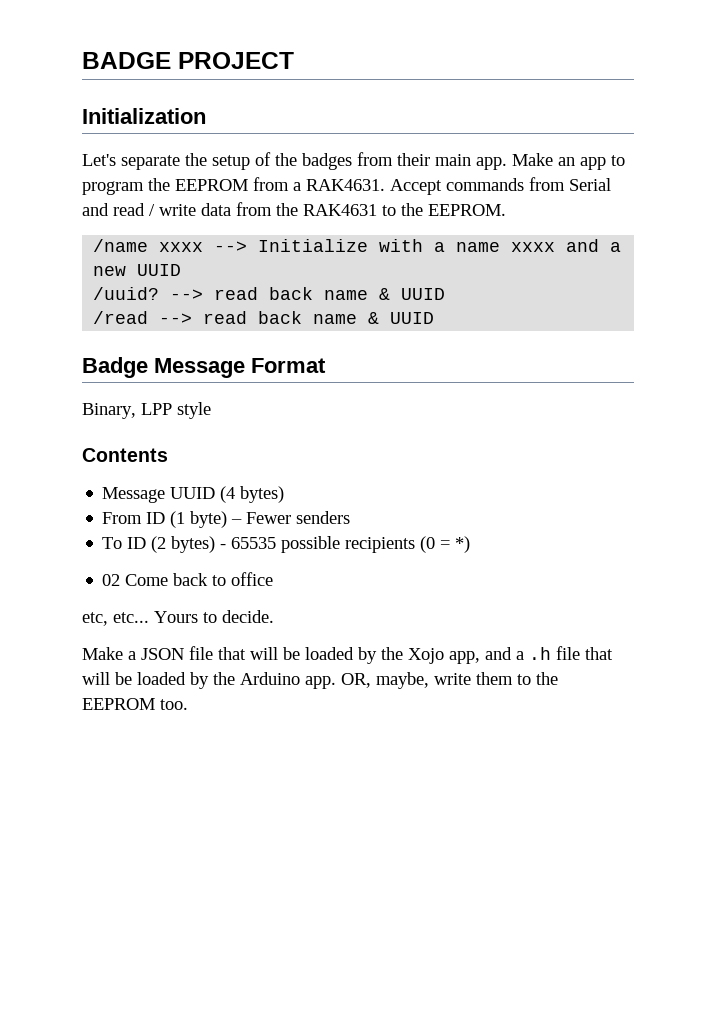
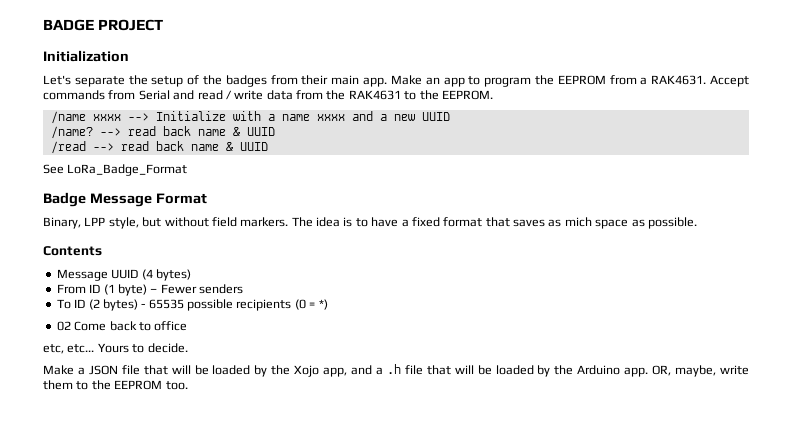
[93,287,160,300] /uuid? -> [50,126,93,139] /name?
(435, 318) none -> [43,164,188,176] // See LoRa_Badge_Format
[177,402,211,419] style -> [108,217,697,229] style, but without field markers. The idea is to have a fixed format that saves as mich space as possible.

